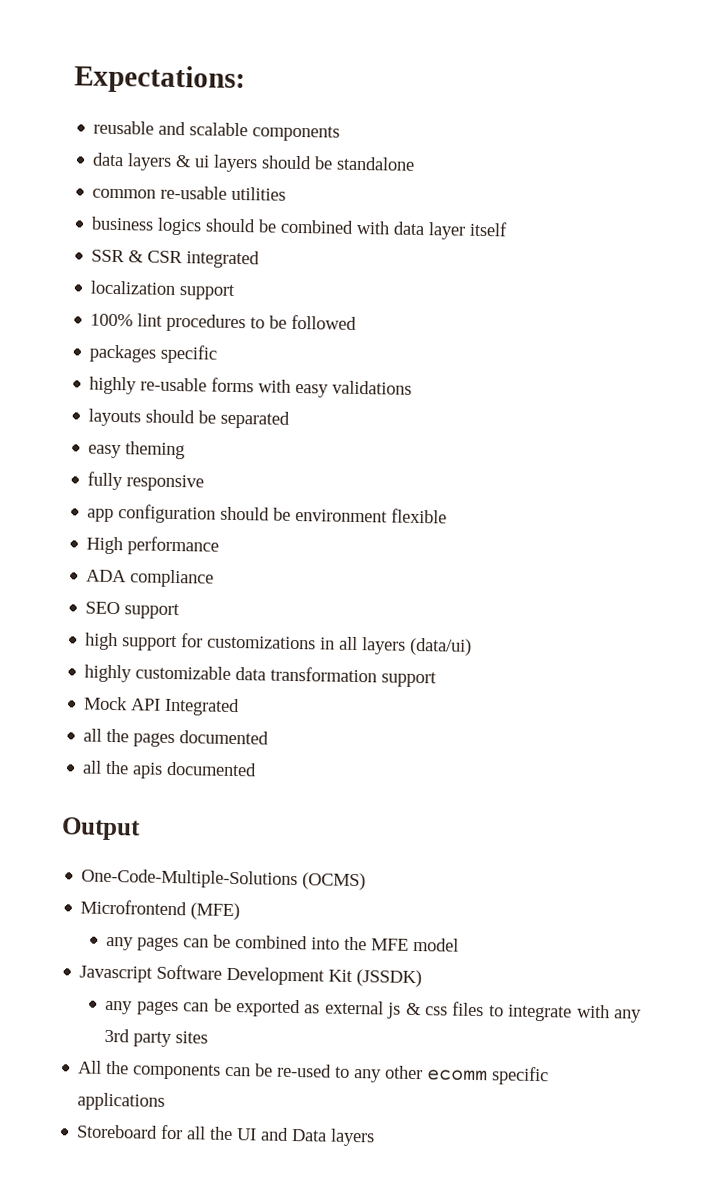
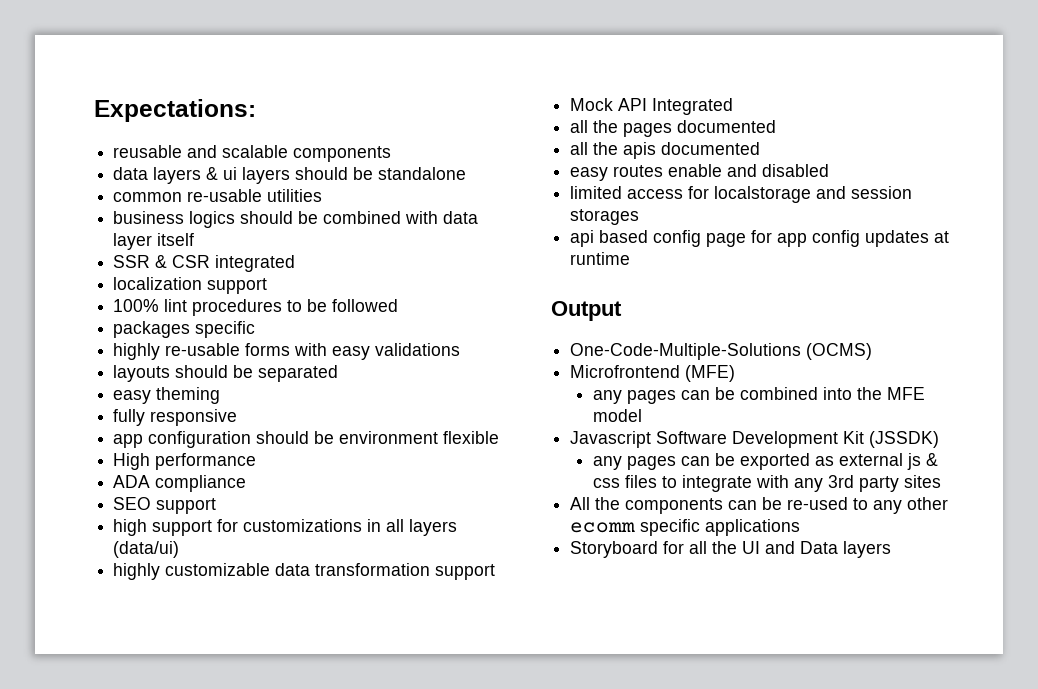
(258, 769) none -> [570,164,830,181] [570,186,913,203] [570,209,640,225] [570,230,950,247] [570,252,631,265] // easy routes enable and disabled // limited access for localstorage and session storages // api based config page for app config updates at runtime
[76,1124,159,1139] Storeboard -> [570,541,659,558] Storyboard

